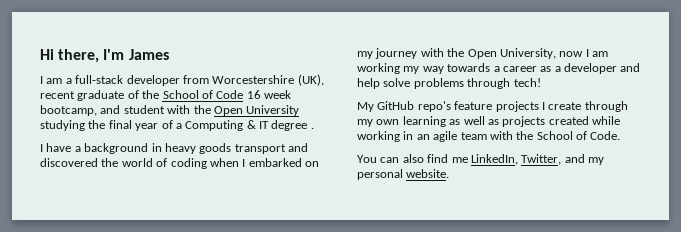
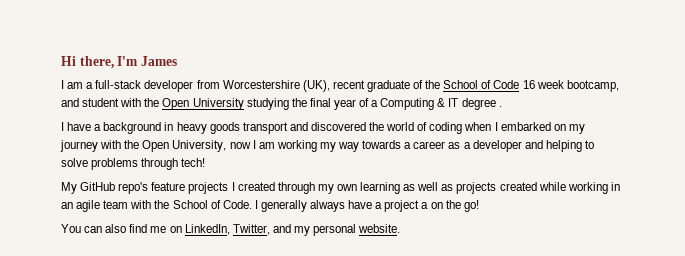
[357,78,380,89] help -> [545,140,594,152] helping to
[548,102,582,110] create -> [237,182,275,191] created
(621, 135) none -> [254,200,479,212] I generally always have a project a on the go!
(468, 160) none -> [169,226,182,233] on

